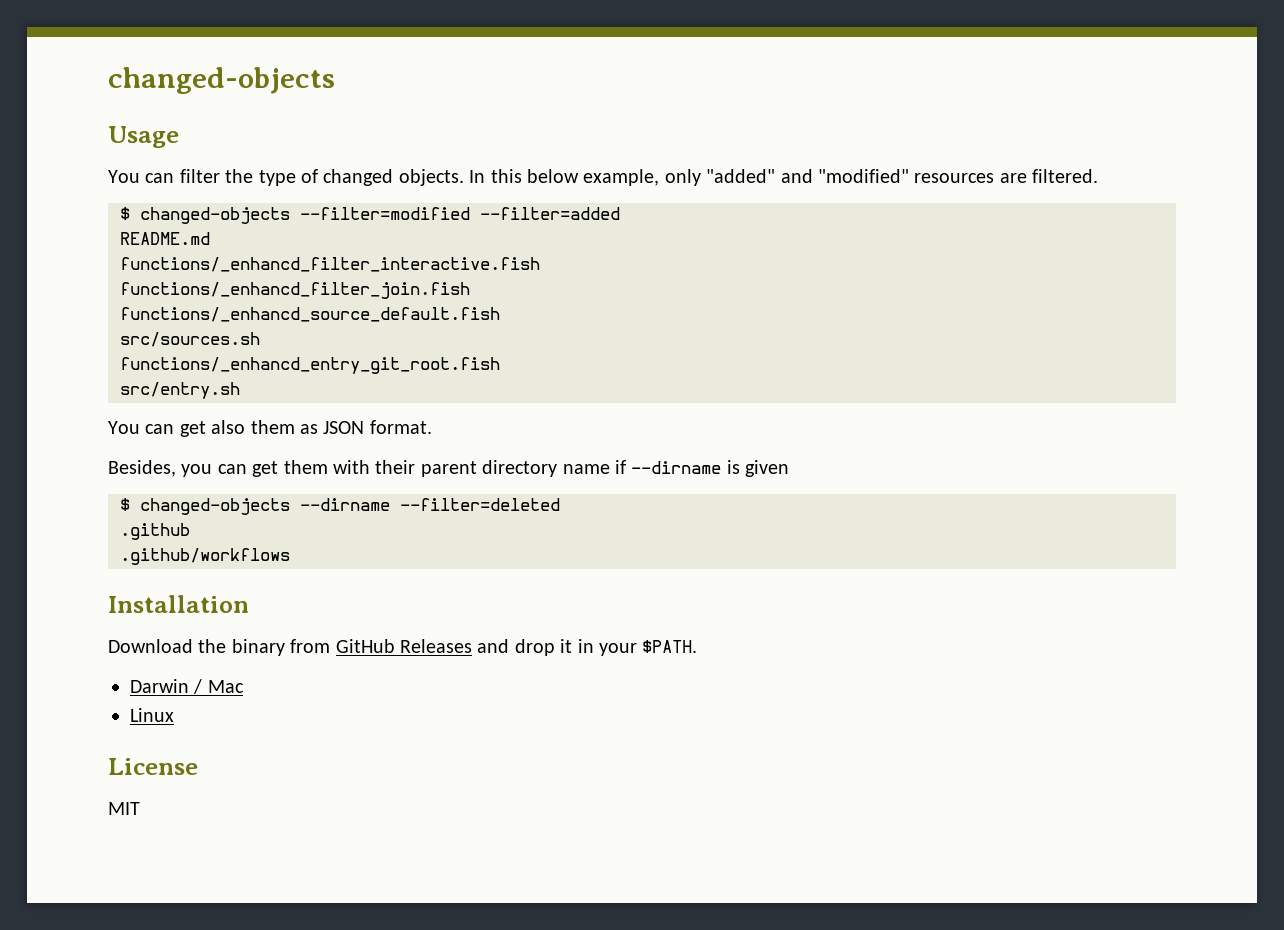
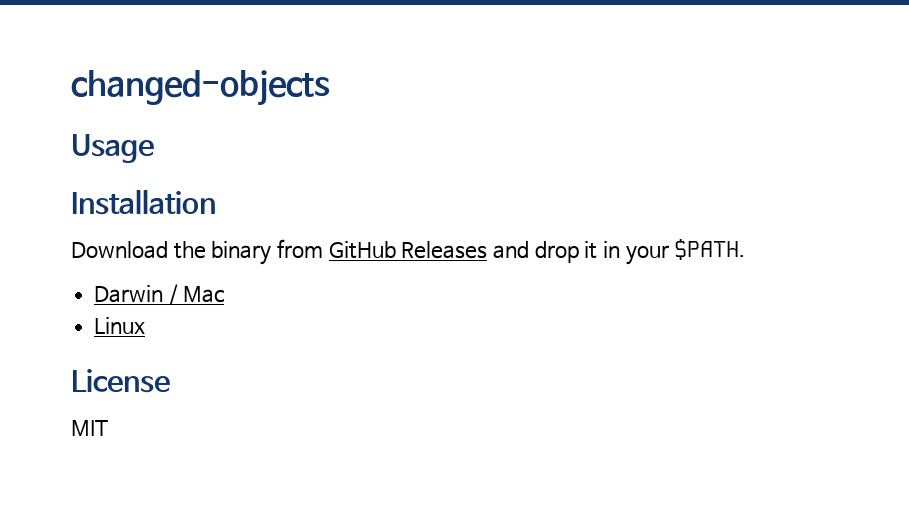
[108,169,1099,186] [120,207,620,224] [120,232,210,245] [120,257,540,272] [120,282,470,299] [120,307,500,322] [120,332,260,347] [120,357,500,374] [120,382,240,399] [108,420,432,437] [108,460,790,477] [120,498,560,515] [120,523,190,540] [120,548,290,565] // You can filter the type of changed objects. In this below example, only "added" and "modified" resources are filtered. // $ changed-objects --filter=modified --filter=added // README.md // functions/_enhancd_filter_interactive.fish // functions/_enhancd_filter_join.fish // functions/_enhancd_source_default.fish // src/sources.sh // functions/_enhancd_entry_git_root.fish // src/entry.sh // You can get also them as JSON format. // Besides, you can get them with their parent directory name if --dirname is given // $ changed-objects --dirname --filter=deleted // .github // .github/workflows -> (154, 148) none

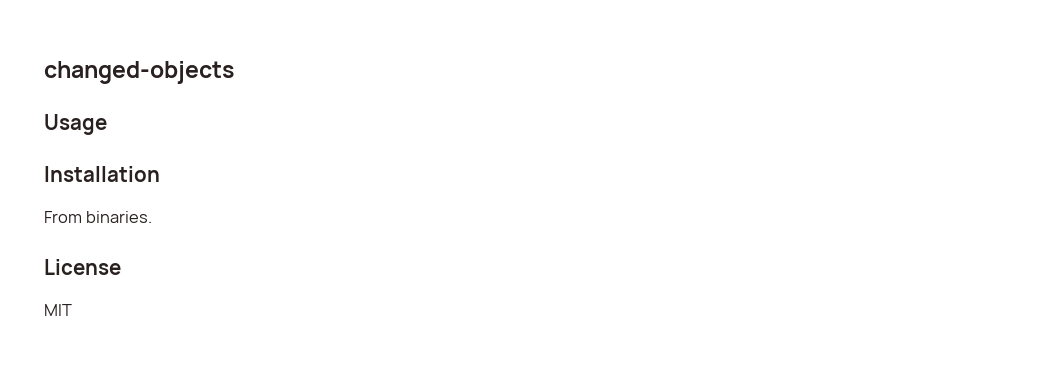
[71,239,746,265] [94,284,225,305] [94,317,146,334] Download the binary from GitHub Releases and drop it in your $PATH. // Darwin / Mac // Linux -> [44,211,153,223] From binaries.

